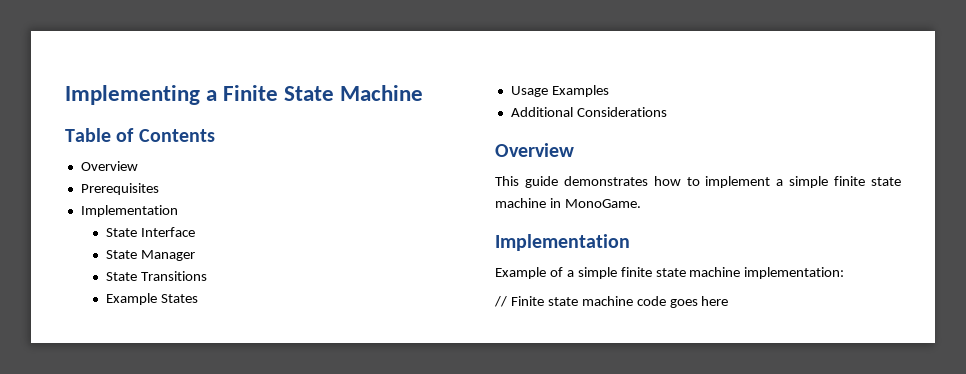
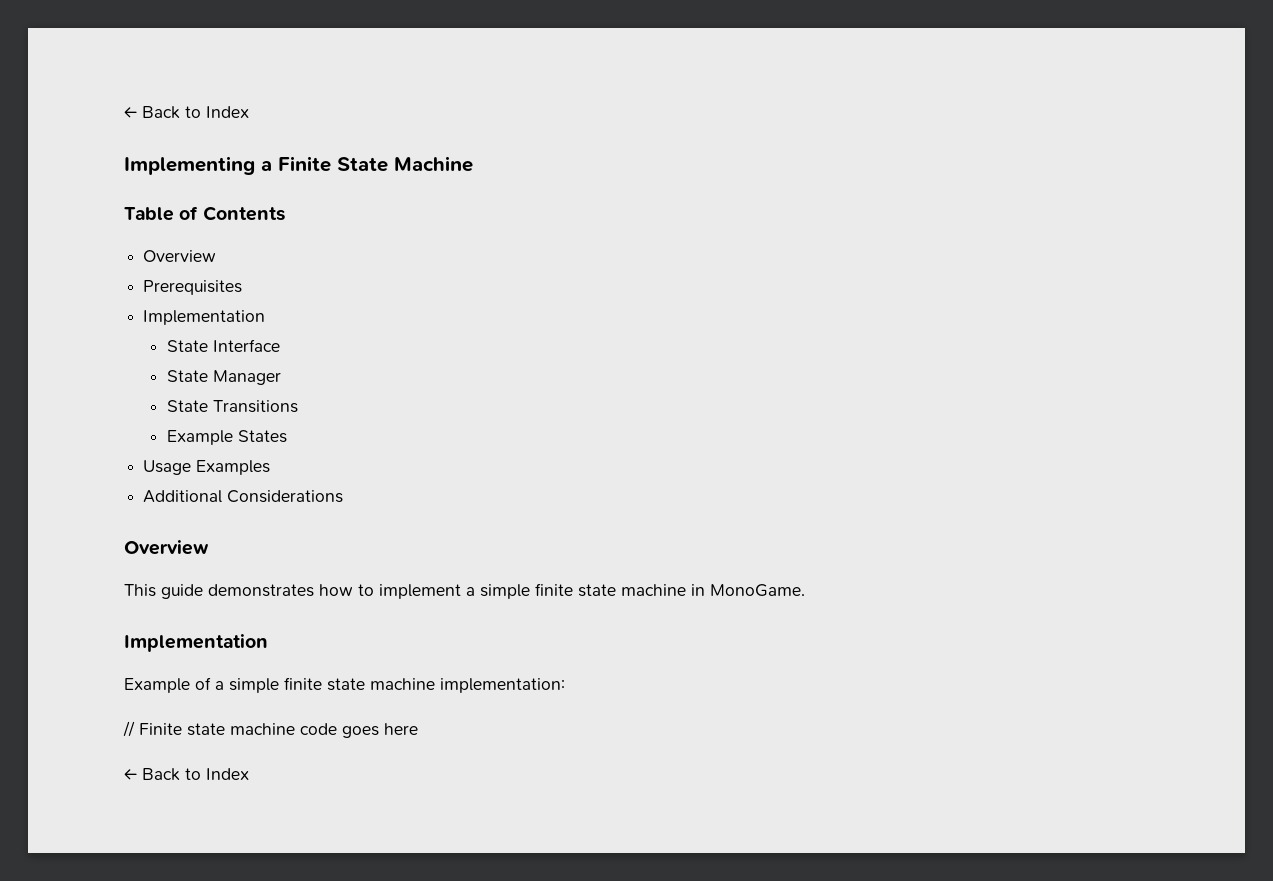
(65, 95) none -> [124,106,249,119] ← Back to Index //
(729, 301) none -> [124,768,249,781] // ← Back to Index

